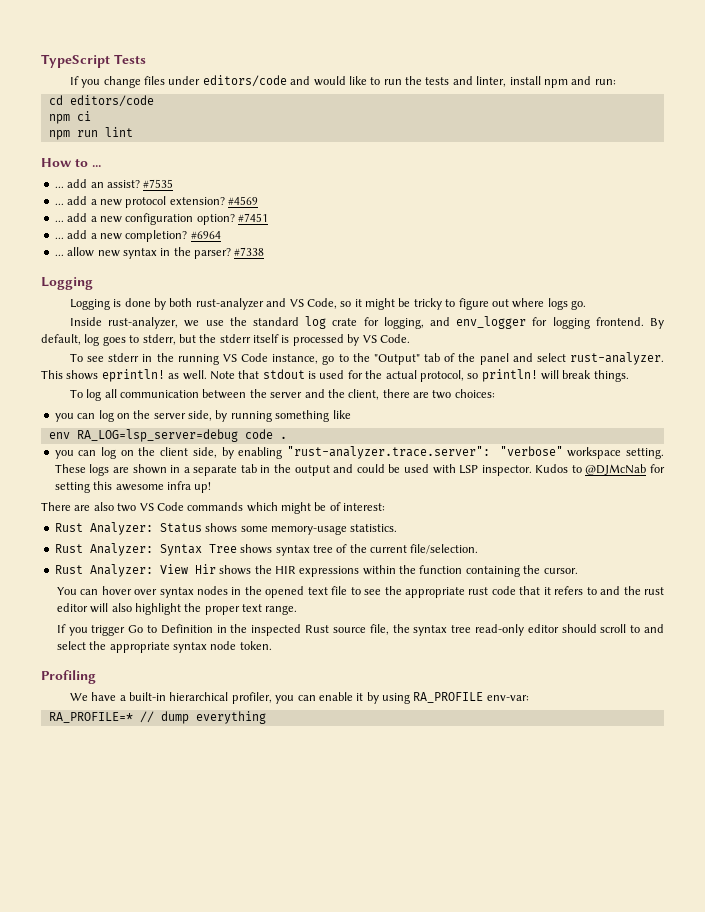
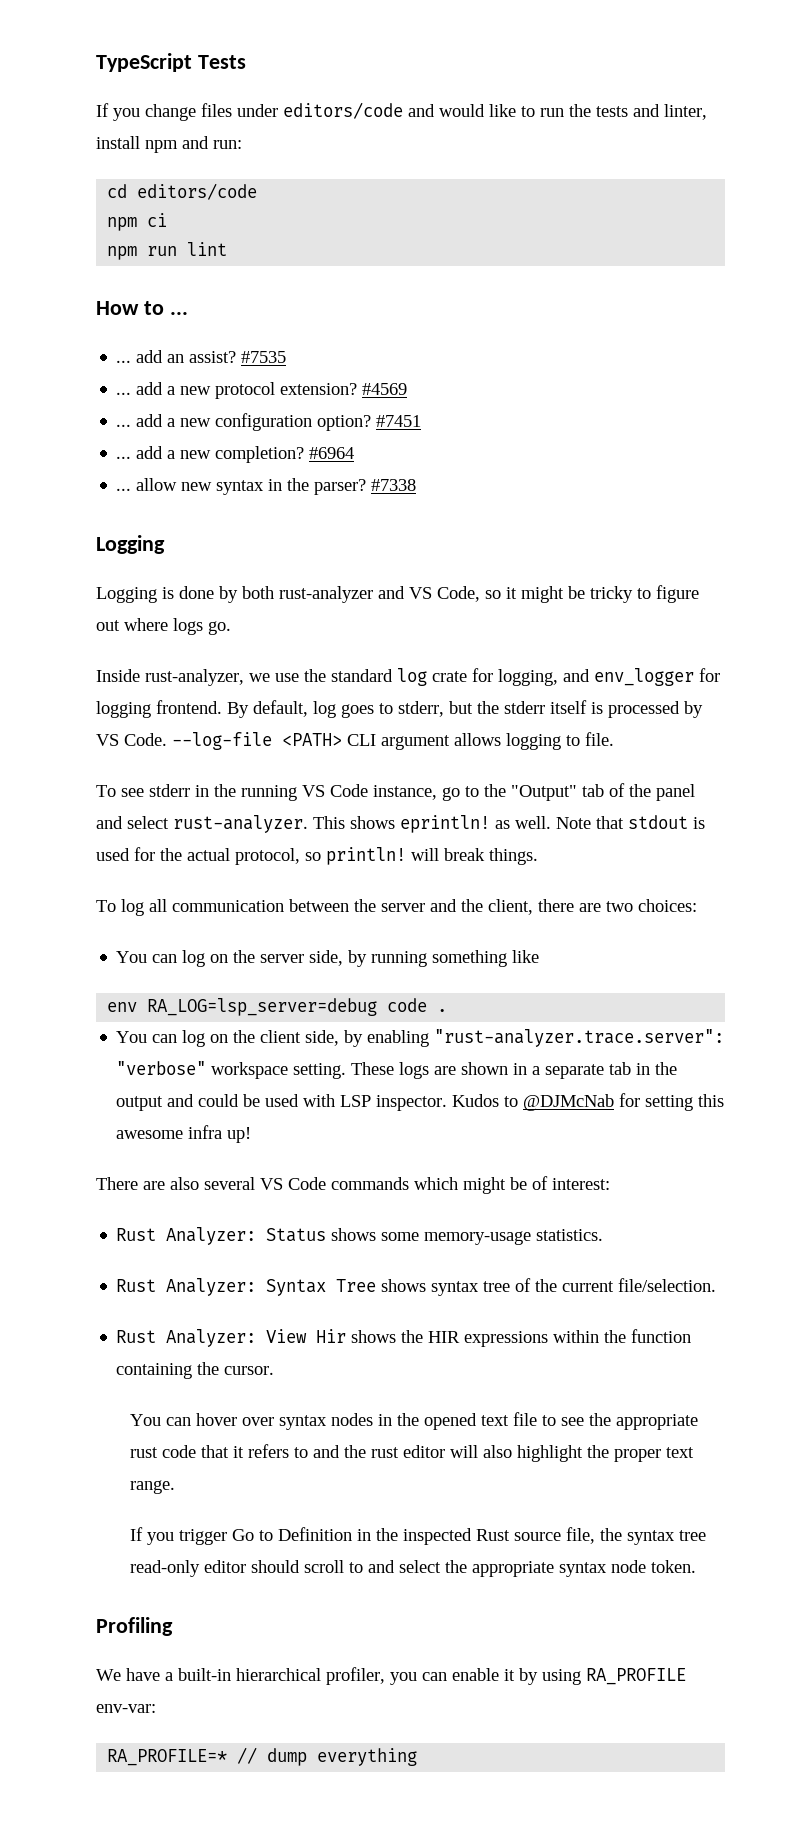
(410, 338) none -> [172,732,614,750] --log-file <PATH> CLI argument allows logging to file.
[54,413,74,422] you -> [116,951,148,963] You
[54,450,74,459] you -> [116,1031,148,1043] You
[117,503,137,512] two -> [204,1177,255,1190] several

